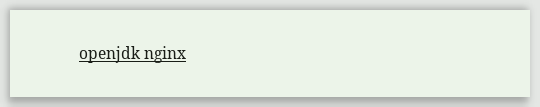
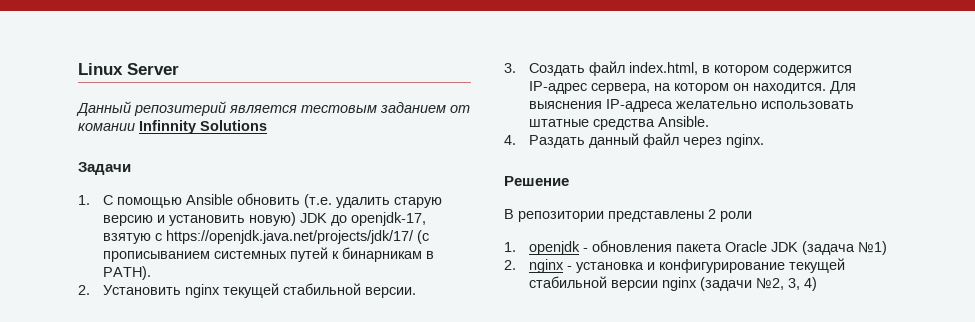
[79,46,187,63] openjdk nginx -> [78,63,179,75] [76,101,470,116] [78,120,267,134] [78,162,131,175] [78,193,442,208] [102,212,426,226] [102,230,429,244] [102,247,434,262] [102,266,151,280] [78,283,416,298] [504,61,852,76] [528,81,856,94] [528,99,854,112] [528,116,709,130] [504,133,764,148] [504,176,569,186] [504,209,752,222] [504,240,887,255] [504,258,845,273] [528,276,817,291] Linux Server // Данный репозитерий является тестовым заданием от комании Infinnity Solutions // Задачи // 1. С помощью Ansible обновить (т.е. удалить старую версию и установить новую) JDK до openjdk-17, взятую с https://openjdk.java.net/projects/jdk/17/ (с прописыванием системных путей к бинарникам в PATH). // 2. Установить nginx текущей стабильной версии. // 3. Создать файл index.html, в котором содержится IP-адрес сервера, на котором он находится. Для выяснения IP-адреса желательно использовать штатные средства Ansible. // 4. Раздать данный файл через nginx. // Решение // В репозитории представлены 2 роли // 1. openjdk - обновления пакета Oracle JDK (задача №1) // 2. nginx - установка и конфигурирование текущей стабильной версии nginx (задачи №2, 3, 4)

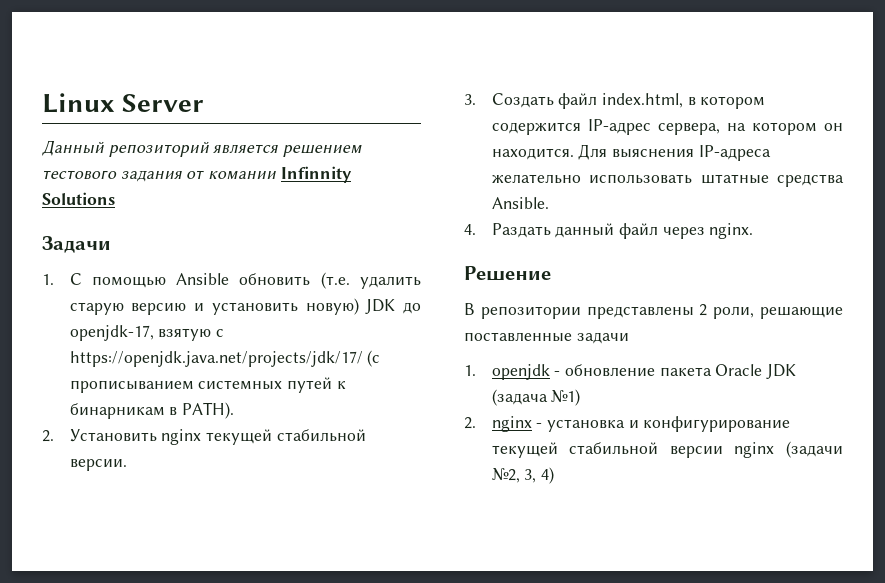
[134,101,446,116] репозитерий является тестовым заданием -> [108,141,363,157] [42,170,182,182] репозиторий является решением тестового задания
[720,211,752,222] роли -> [713,306,843,319] [464,332,629,344] роли, решающие поставленные задачи
[591,240,672,252] обновления -> [564,364,655,377] обновление

